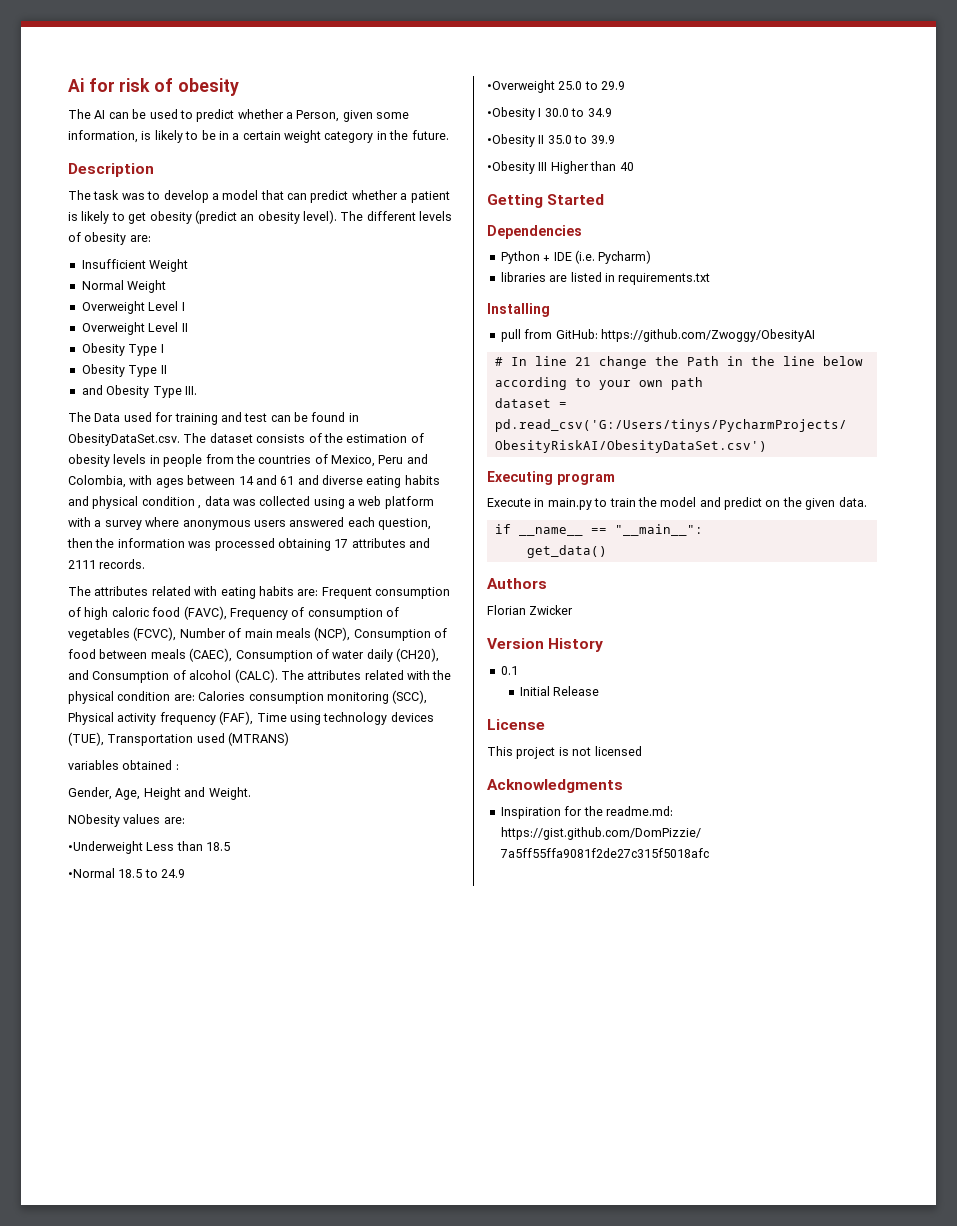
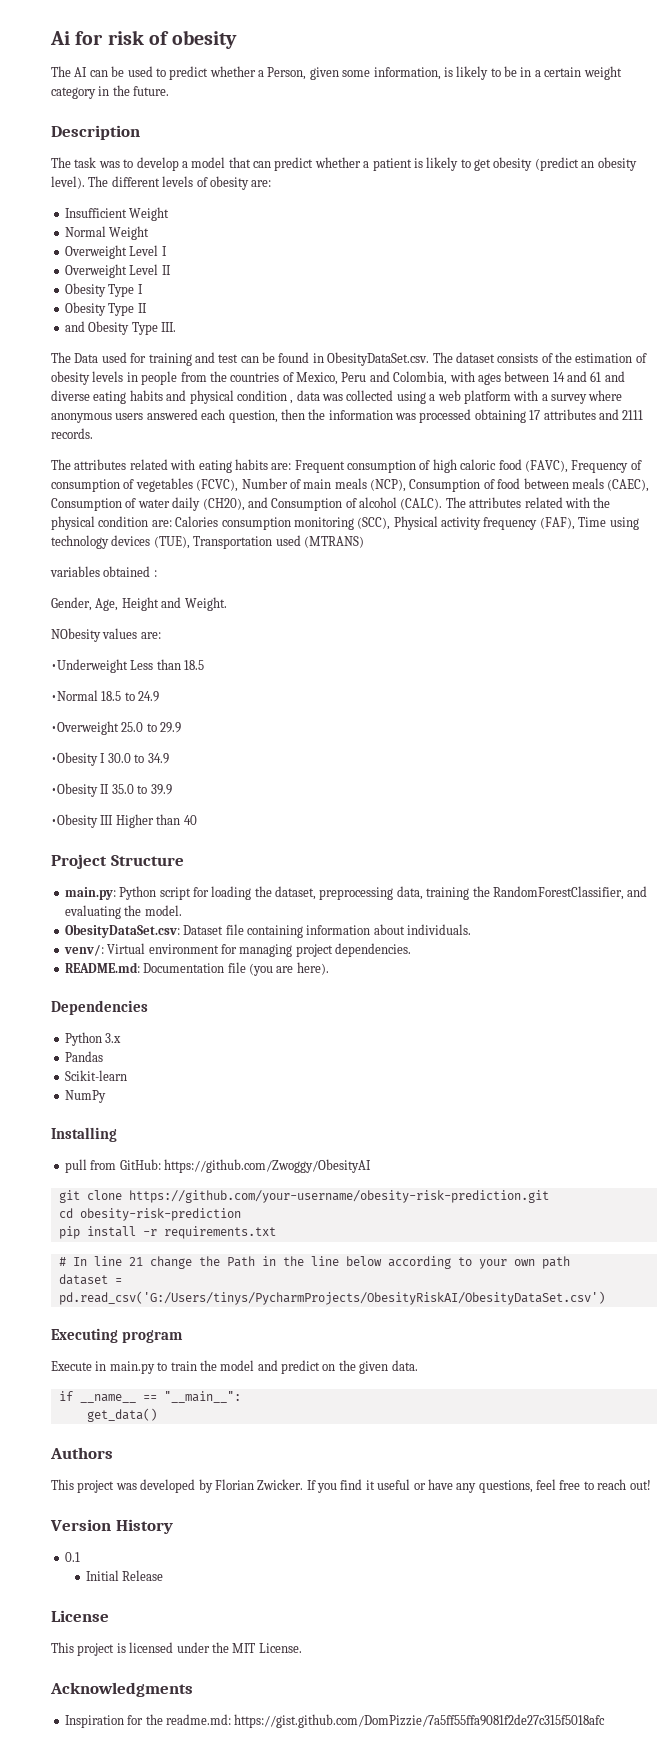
[487,194,605,208] [487,225,582,239] [500,250,652,264] [500,272,711,285] Getting Started // Dependencies // Python + IDE (i.e. Pycharm) // libraries are listed in requirements.txt -> [51,854,184,869] [64,886,648,900] [64,905,182,919] [64,924,471,938] [63,943,411,957] [64,962,329,976] [51,1000,148,1015] [64,1032,122,1046] [64,1051,103,1062] [64,1070,127,1081] [64,1090,106,1103] Project Structure // main.py: Python script for loading the dataset, preprocessing data, training the RandomForestClassifier, and evaluating the model. // ObesityDataSet.csv: Dataset file containing information about individuals. // venv/: Virtual environment for managing project dependencies. // README.md: Documentation file (you are here). // Dependencies // Python 3.x // Pandas // Scikit-learn // NumPy
(815, 335) none -> [58,1190,549,1203] [58,1208,241,1221] [58,1226,276,1239] // git clone https://github.com/your-username/obesity-risk-prediction.git // cd obesity-risk-prediction // pip install -r requirements.txt
[487,605,574,615] Florian Zwicker -> [51,1479,651,1493] This project was developed by Florian Zwicker. If you find it useful or have any questions, feel free to reach out!
[572,747,592,756] not -> (126, 1648) none
(642, 751) none -> [176,1642,302,1653] under the MIT License.

